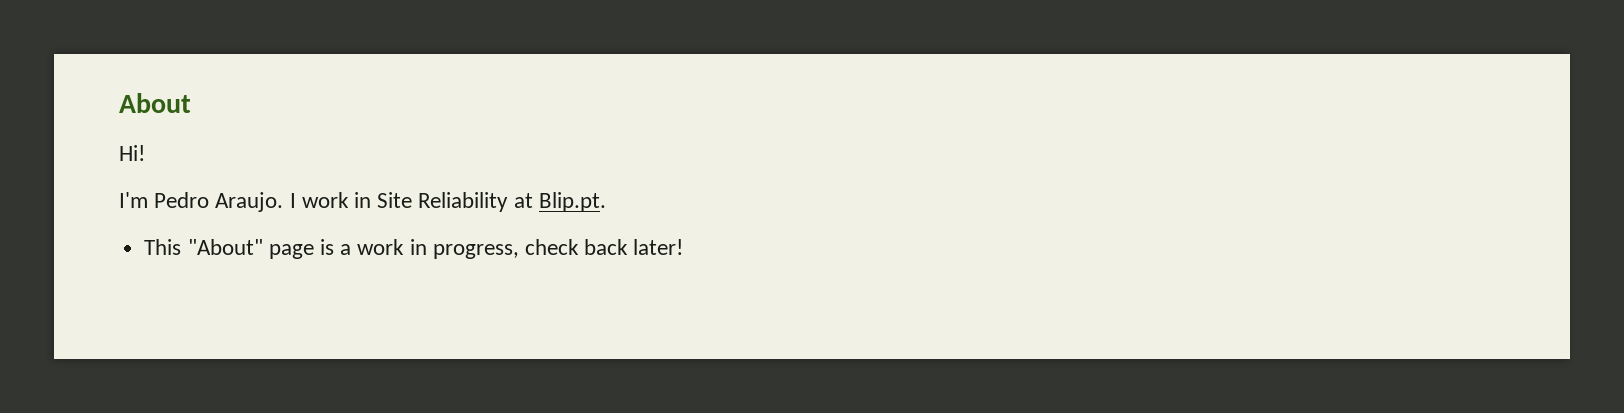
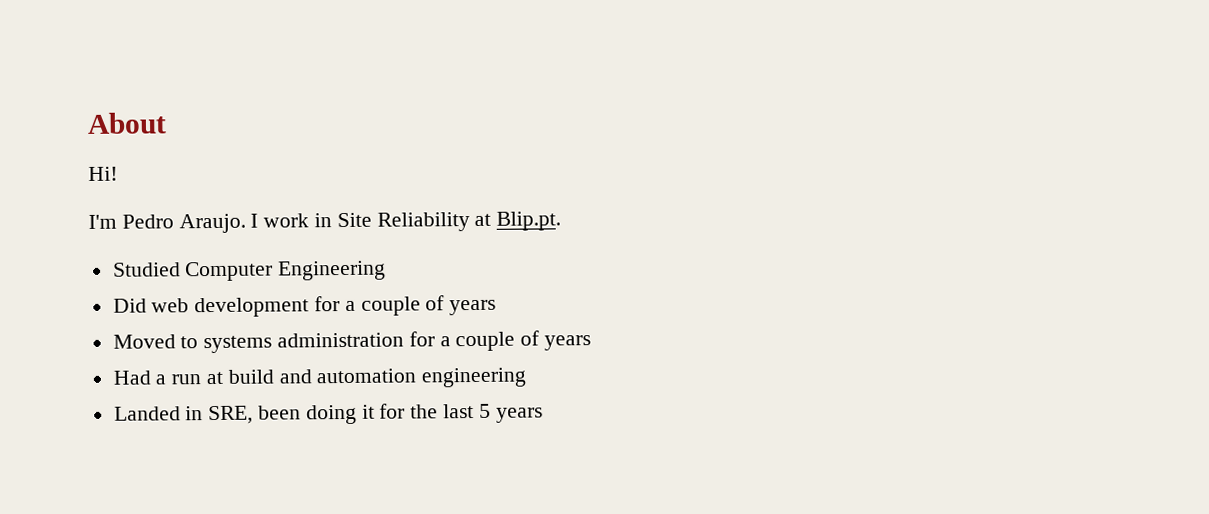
[144,239,684,259] This "About" page is a work in progress, check back later! -> [112,260,387,282] [112,295,497,318] [112,330,592,354] [112,367,527,388] [113,403,543,425] Studied Computer Engineering // Did web development for a couple of years // Moved to systems administration for a couple of years // Had a run at build and automation engineering // Landed in SRE, been doing it for the last 5 years

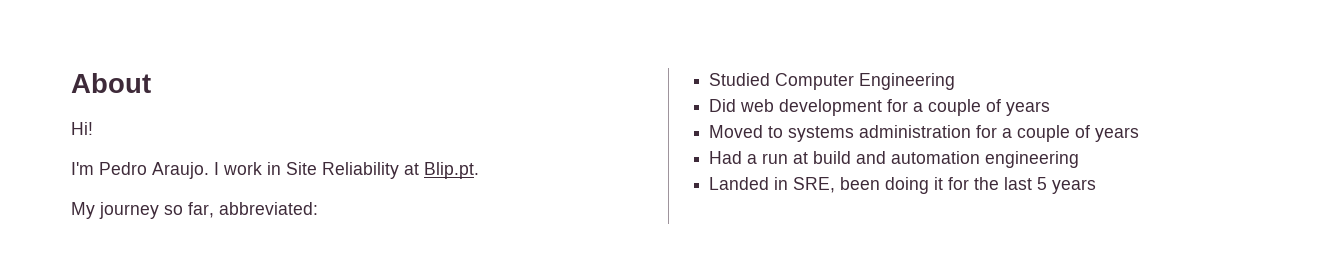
(562, 221) none -> [71,202,318,219] // My journey so far, abbreviated:

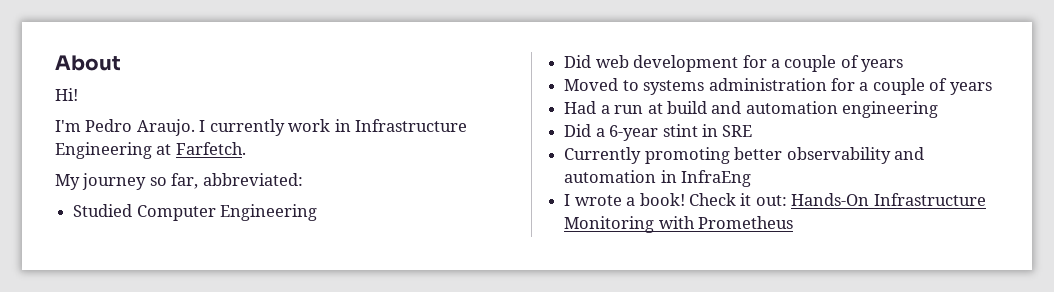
(219, 168) none -> [209,119,285,136] currently
[286,162,479,179] Site Reliability at Blip.pt. -> [355,119,468,132] [55,142,246,159] Infrastructure Engineering at Farfetch.
[709,177,1097,194] Landed in SRE, been doing it for the last 5 years -> [564,124,753,141] [564,147,924,164] [564,170,752,187] [564,193,986,206] [564,216,794,233] Did a 6-year stint in SRE // Currently promoting better observability and automation in InfraEng // I wrote a book! Check it out: Hands-On Infrastructure Monitoring with Prometheus

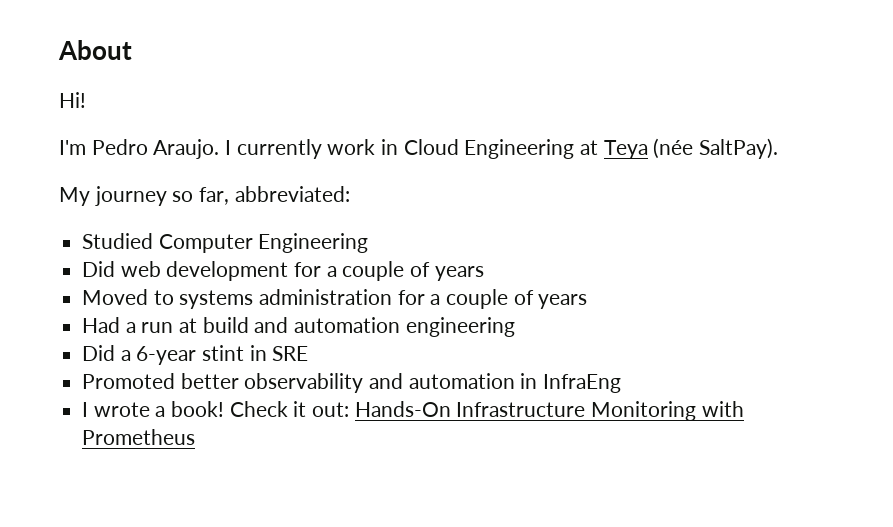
[355,119,468,132] Infrastructure -> [403,139,459,155] Cloud
[175,142,246,155] Farfetch. -> [603,138,779,159] Teya (née SaltPay).
[564,147,730,164] Currently promoting -> [82,373,176,389] Promoted

